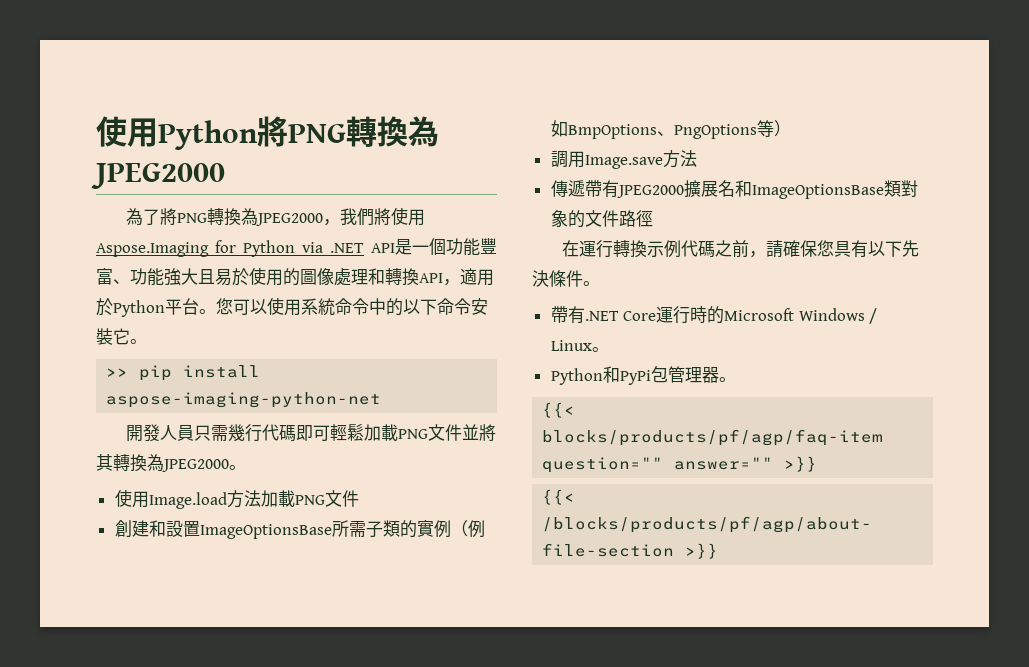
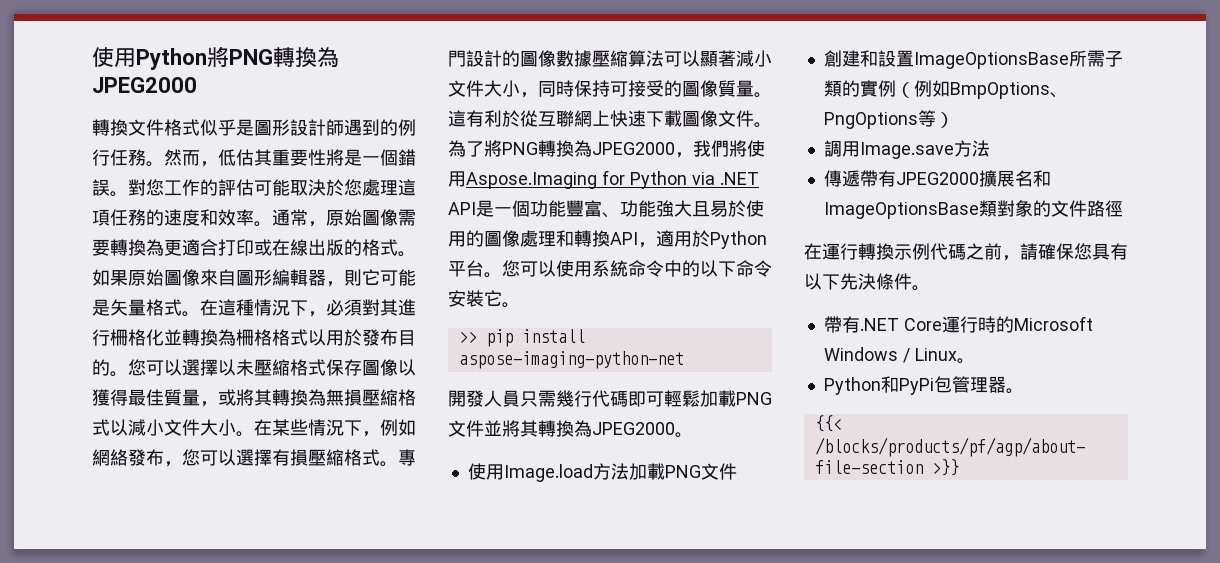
(225, 176) none -> [92,119,416,136] [92,149,416,167] [92,179,416,197] [92,209,416,227] [92,239,416,257] [92,269,416,287] [92,299,416,317] [92,329,416,346] [92,359,416,377] [92,389,416,407] [92,419,416,437] [92,449,416,467] [448,50,772,67] [448,80,772,98] [448,110,772,128] 轉換文件格式似乎是圖形設計師遇到的例行任務。然而，低估其重要性將是一個錯誤。對您工作的評估可能取決於您處理這項任務的速度和效率。通常，原始圖像需要轉換為更適合打印或在線出版的格式。如果原始圖像來自圖形編輯器，則它可能是矢量格式。在這種情況下，必須對其進行柵格化並轉換為柵格格式以用於發布目的。您可以選擇以未壓縮格式保存圖像以獲得最佳質量，或將其轉換為無損壓縮格式以減小文件大小。在某些情況下，例如網絡發布，您可以選擇有損壓縮格式。專門設計的圖像數據壓縮算法可以顯著減小文件大小，同時保持可接受的圖像質量。這有利於從互聯網上快速下載圖像文件。
[542,402,576,418] [542,429,884,446] [542,456,818,473] // {{< blocks/products/pf/agp/faq-item question="" answer="" >}} -> (1024, 391) none

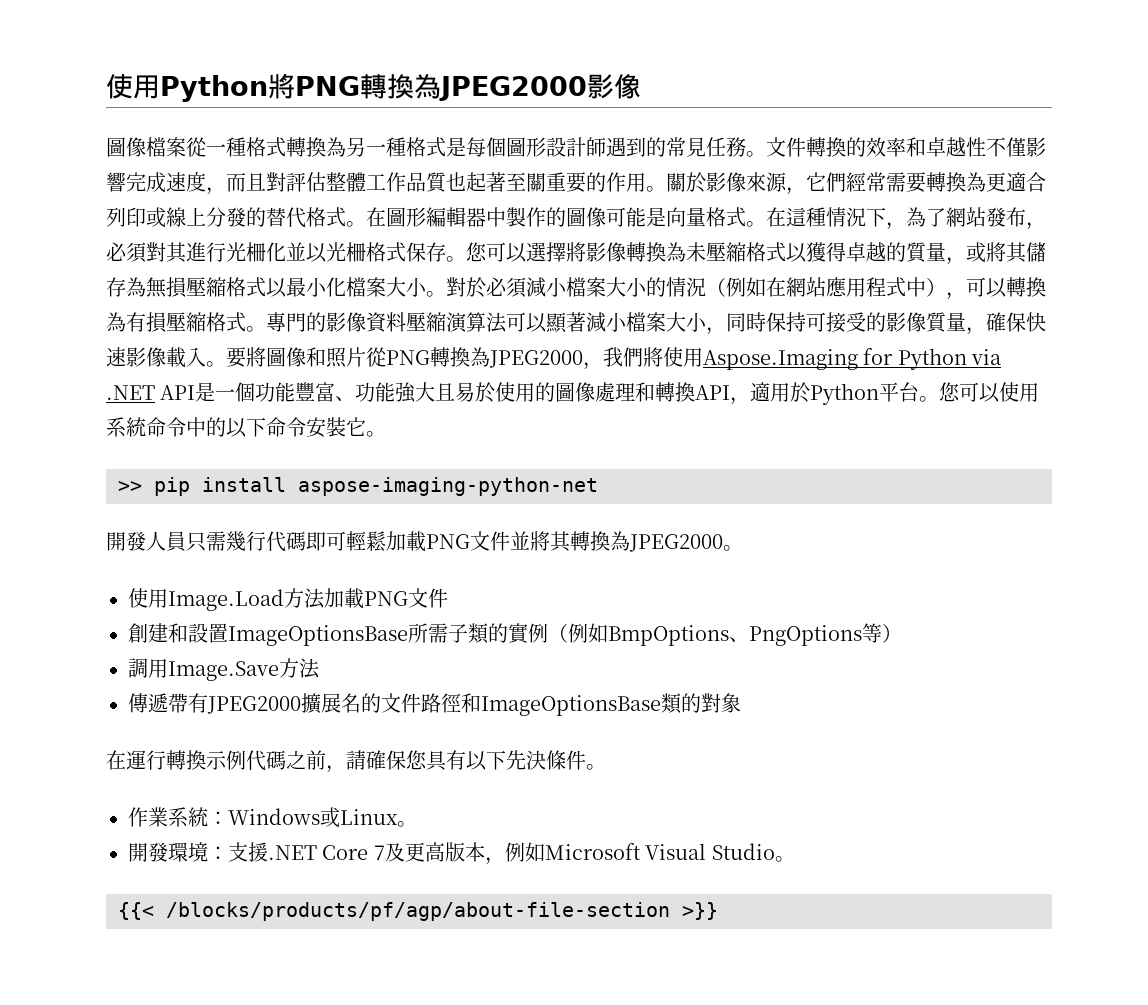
[92,119,416,136] [92,149,416,167] [92,179,416,197] [92,209,416,227] [92,239,416,257] [92,269,416,287] [92,299,128,316] // 轉換文件格式似乎是圖形設計師遇到的例行任務。然而，低估其重要性將是一個錯誤。對您工作的評估可能取決於您處理這項任務的速度和效率。通常，原始圖像需要轉換為更適合打印或在線出版的格式。如果原始圖像來自圖形編輯器，則它可能是矢 -> [587,74,642,99] [106,137,1046,157] [106,171,1046,195] [106,207,686,228] 影像 // 圖像檔案從一種格式轉換為另一種格式是每個圖形設計師遇到的常見任務。文件轉換的效率和卓越性不僅影響完成速度，而且對評估整體工作品質也起著至關重要的作用。關於影像來源，它們經常需要轉換為更適合列印或線上分發的替代格式。在圖形編輯器中製作的圖像可能是向
[326,299,416,316] [92,329,416,346] [92,359,416,377] [92,389,164,406] 必須對其進行柵格化並轉換為柵格格式以用於發布目的。您可以選擇以未壓縮格式保存圖像以獲得最佳 -> [906,207,1046,230] [106,242,906,263] 為了網站發布，必須對其進行光柵化並以光柵格式保存。您可以選擇將影像轉換為未壓縮格式以獲得卓越的
[272,389,308,406] 轉換 -> [1026,242,1046,262] [106,277,126,297] 儲存
[128,419,416,437] [92,449,272,467] 減小文件大小。在某些情況下，例如網絡發布，您可以選擇 -> [286,277,1046,300] [106,312,126,332] 最小化檔案大小。對於必須減小檔案大小的情況（例如在網站應用程式中），可以轉換為
[466,50,628,67] 設計的圖像數據壓縮 -> [306,312,468,333] 的影像資料壓縮演
[448,80,484,97] 文件 -> [626,312,666,332] 檔案
[682,80,772,98] [448,110,772,128] [448,140,502,157] 圖像質量。這有利於從互聯網上快速下載圖像文件。為了將 -> [886,312,1046,335] [106,347,387,368] 影像質量，確保快速影像載入。要將圖像和照片從
[503,464,593,482] Image.load -> [168,589,284,611] Image.Load
[859,142,954,159] Image.save -> [168,661,279,681] Image.Save
[1032,170,1051,187] [823,200,1033,219] 和ImageOptionsBase類對象 -> (361, 703) none
(1123, 208) none -> [461,693,741,716] 和ImageOptionsBase類的對象
[823,316,1093,333] [823,347,975,364] [823,376,1006,395] 帶有.NET Core運行時的Microsoft Windows / Linux。 // Python和PyPi包管理器 -> [128,807,417,828] [128,842,775,865] 作業系統：Windows或Linux。 // 開發環境：支援.NET Core 7及更高版本，例如Microsoft Visual Studio

